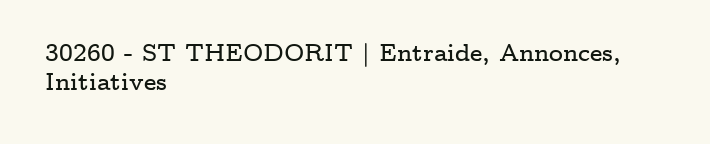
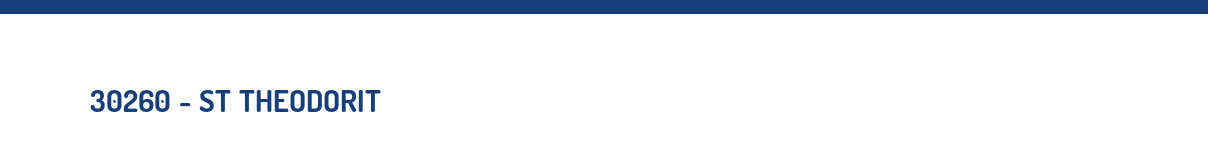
[362,43,621,67] [45,73,167,90] | Entraide, Annonces, Initiatives -> (382, 101) none

